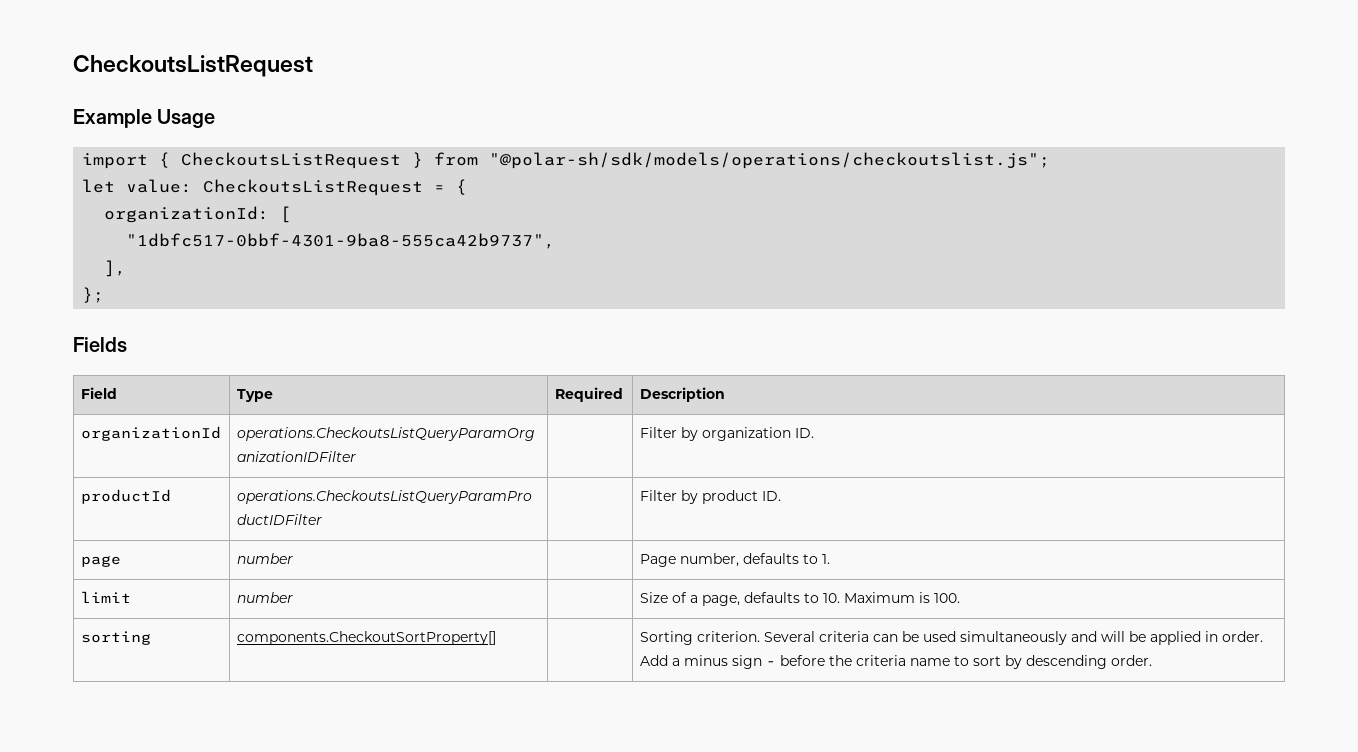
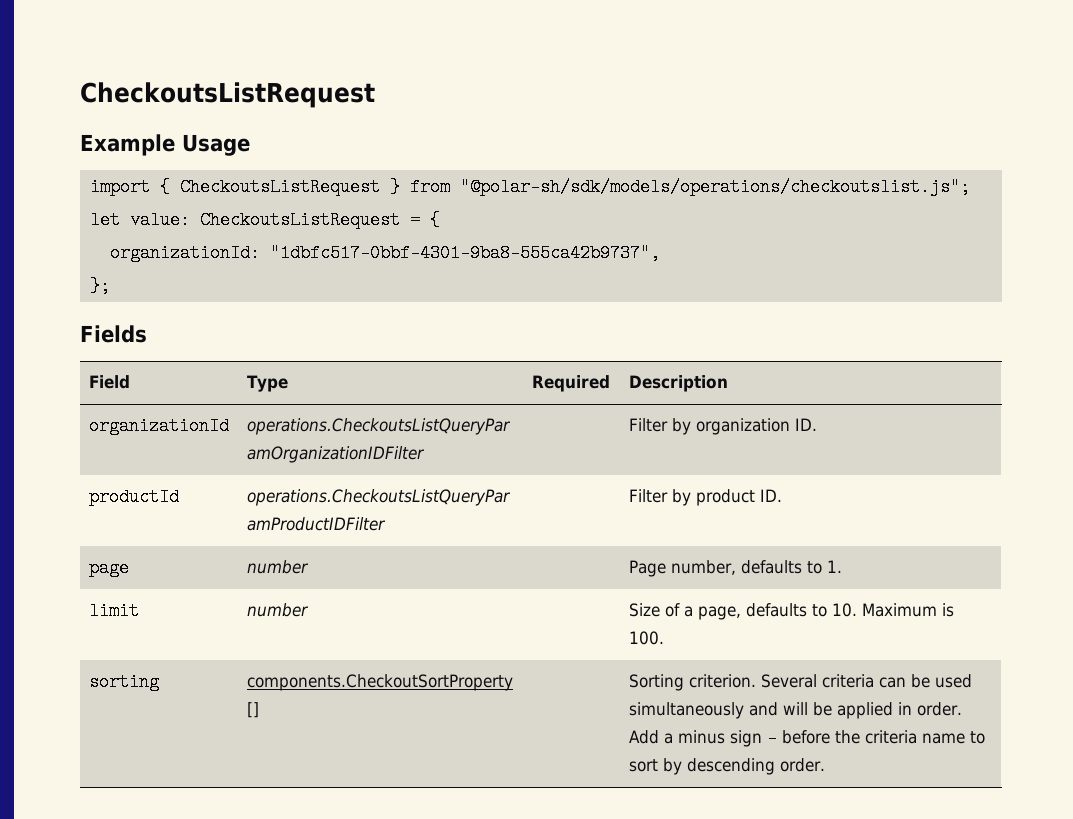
[280,206,292,223] [ // -> (260, 253) none
[104,260,127,277] // ], -> (660, 253) none

